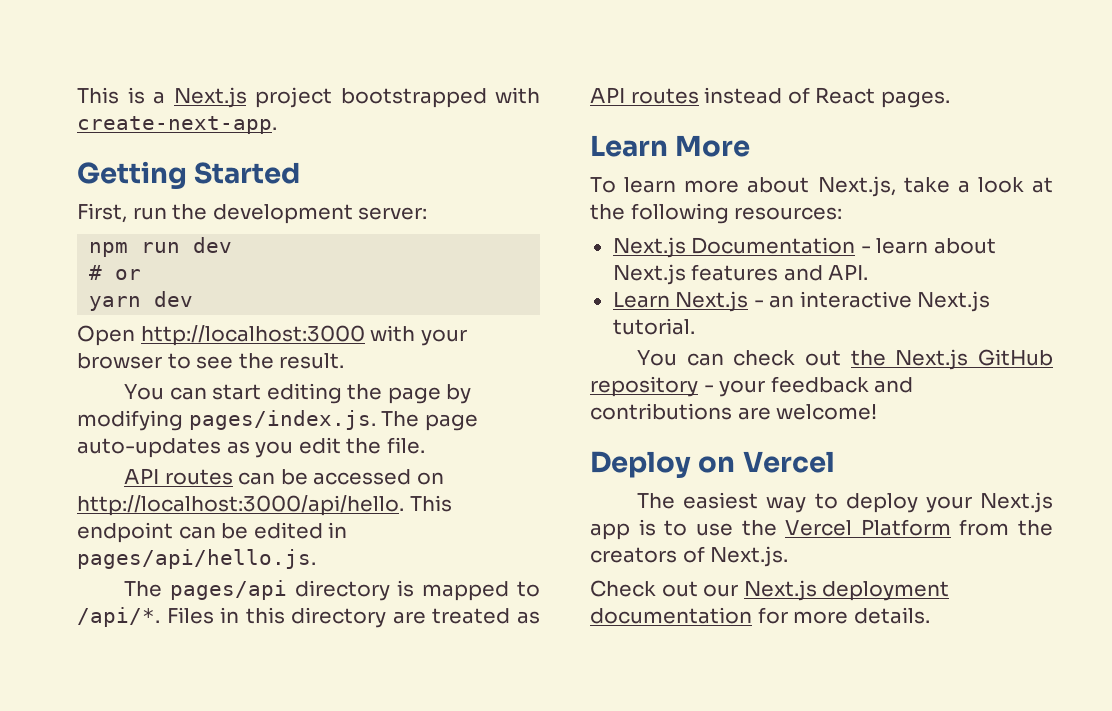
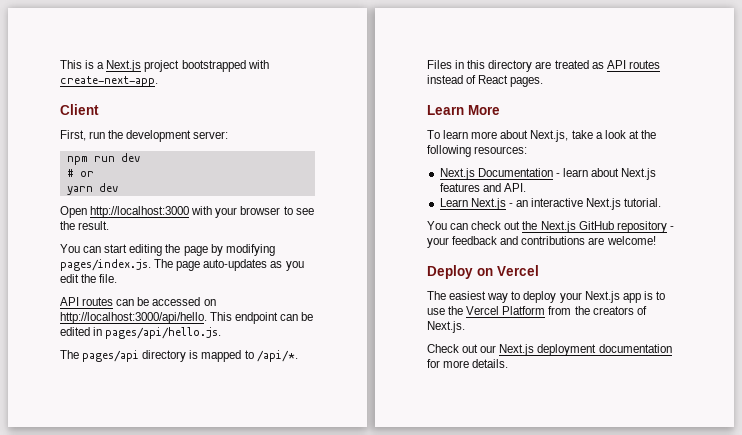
[77,161,301,189] Getting Started -> [60,104,99,115] Client

